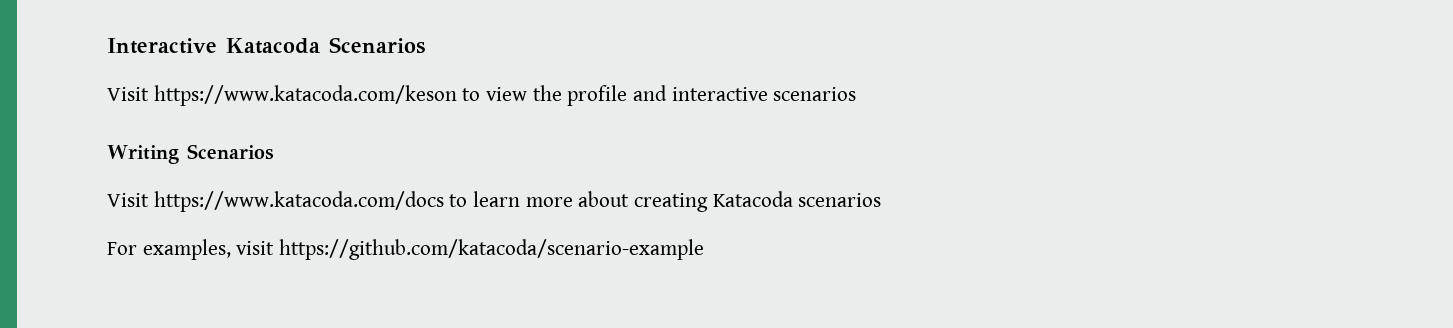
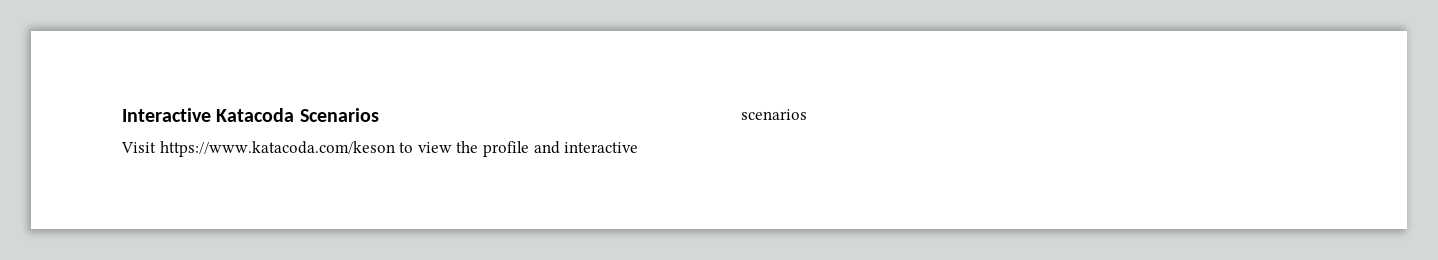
[107,144,274,164] [107,191,882,212] [107,239,705,260] // Writing Scenarios // Visit https://www.katacoda.com/docs to learn more about creating Katacoda scenarios // For examples, visit https://github.com/katacoda/scenario-example -> (807, 114) none

